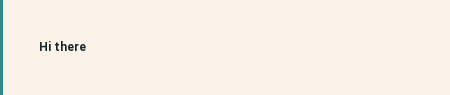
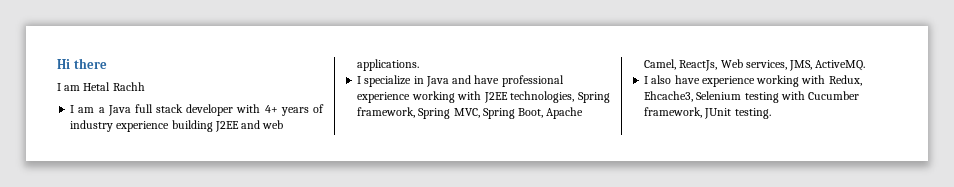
(87, 46) none -> [57,82,145,91] [70,104,325,116] [70,120,284,132] [357,59,420,71] [357,75,564,87] [357,91,610,103] [357,107,584,119] [644,59,866,71] [644,75,862,87] [644,91,860,103] [644,107,771,119] // I am Hetal Rachh // I am a Java full stack developer with 4+ years of industry experience building J2EE and web applications. // I specialize in Java and have professional experience working with J2EE technologies, Spring framework, Spring MVC, Spring Boot, Apache Camel, ReactJs, Web services, JMS, ActiveMQ. // I also have experience working with Redux, Ehcache3, Selenium testing with Cucumber framework, JUnit testing.

